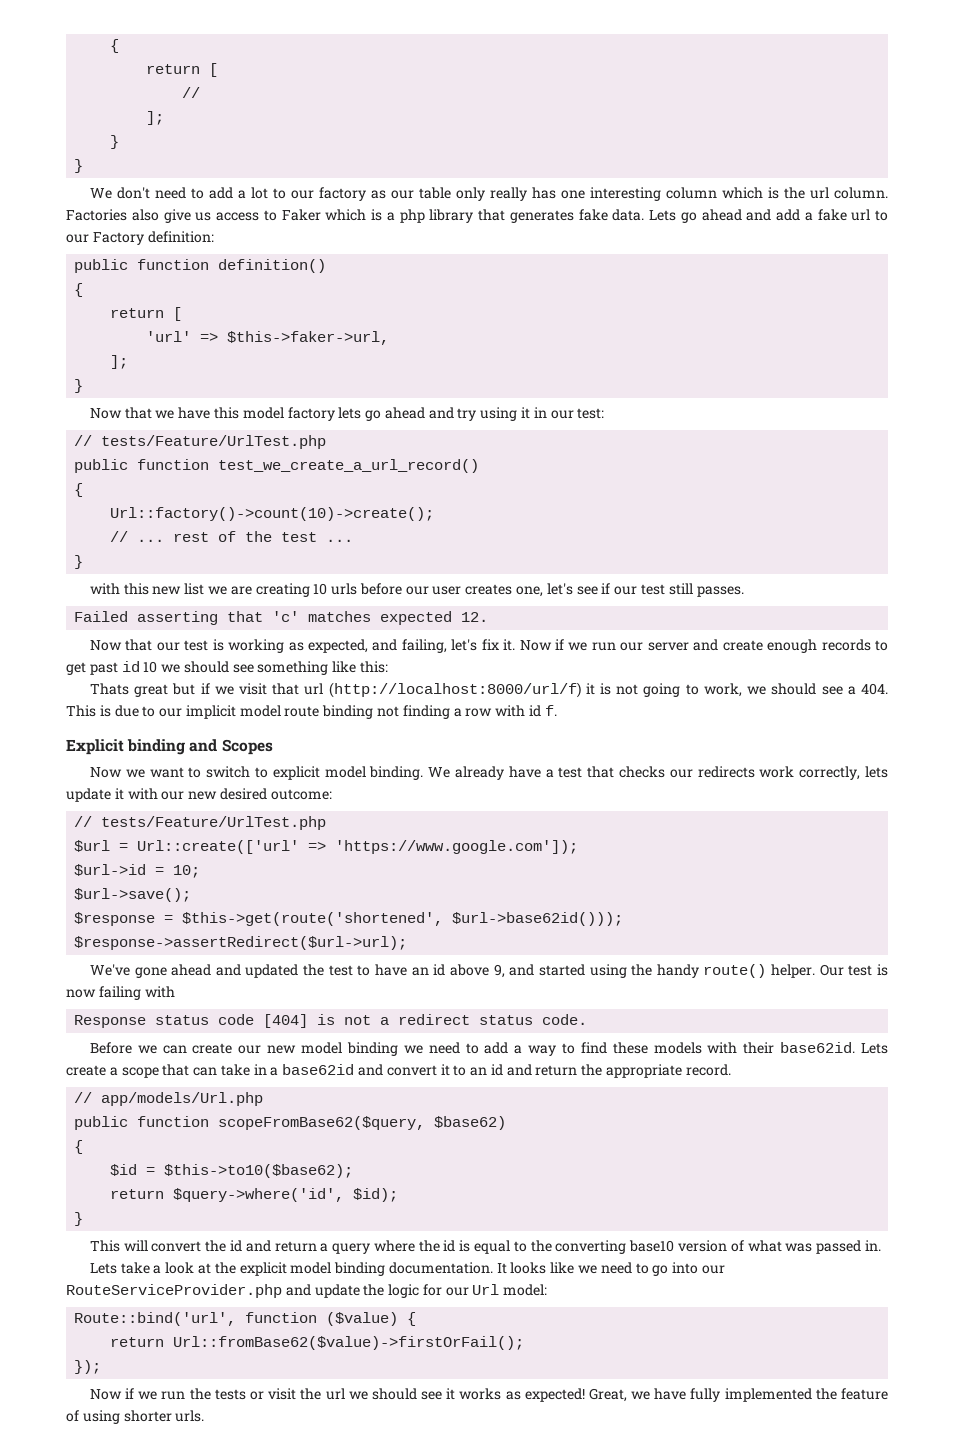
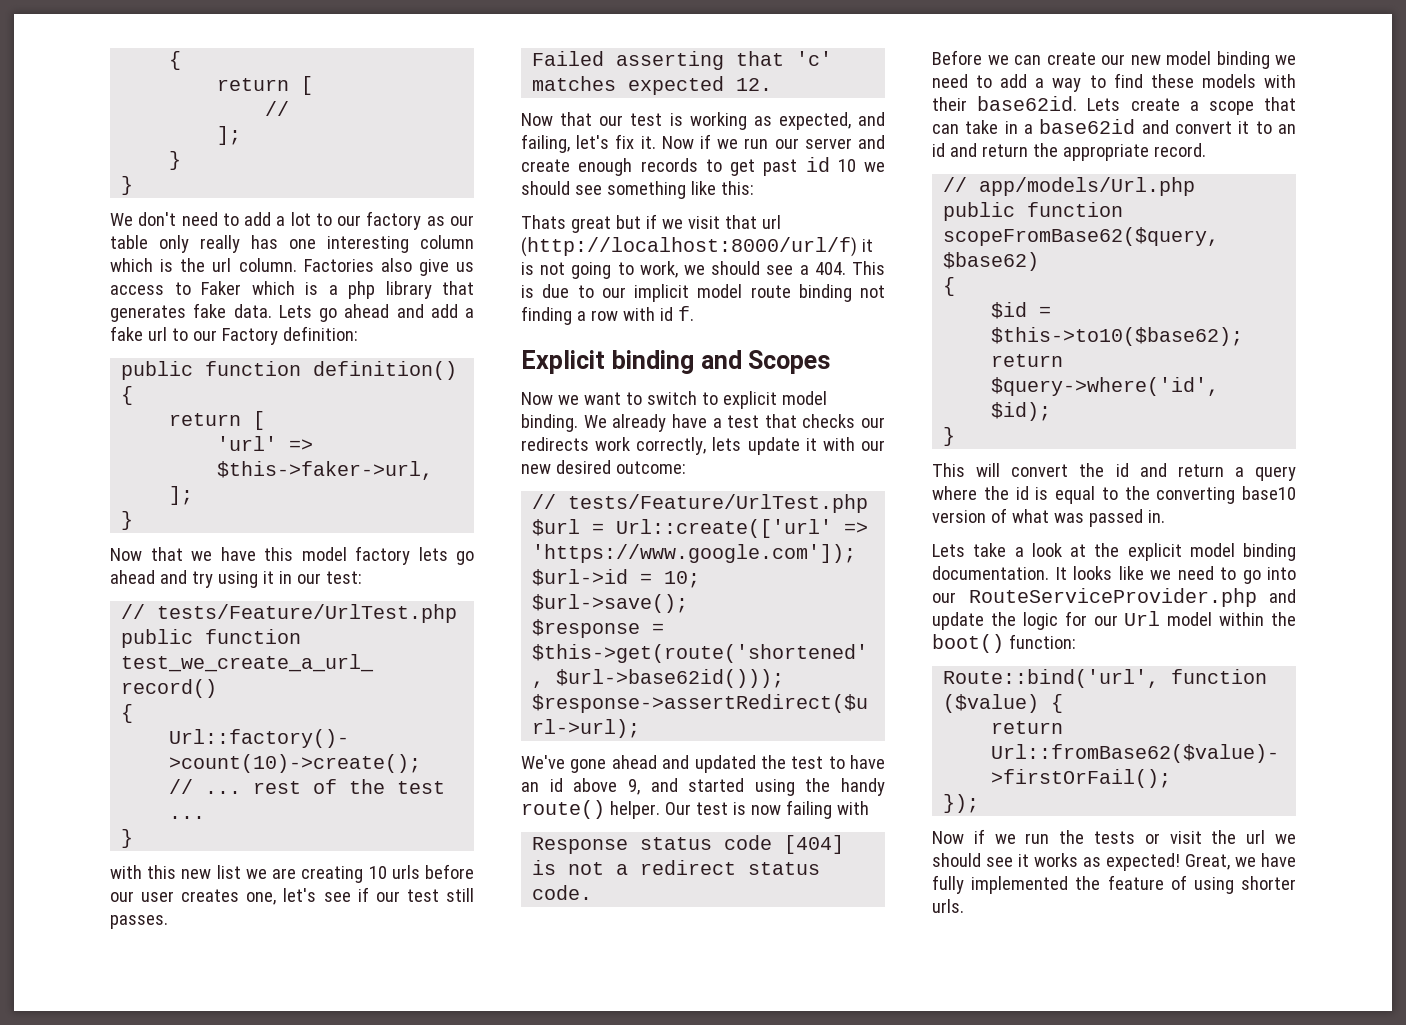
[503,1284,548,1296] model: -> [1167,612,1296,626] [932,634,1076,653] model within the boot() function:

